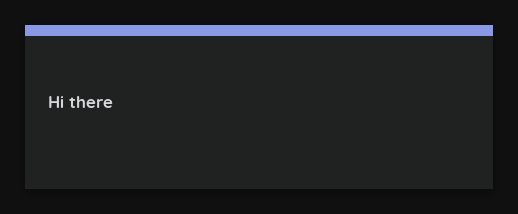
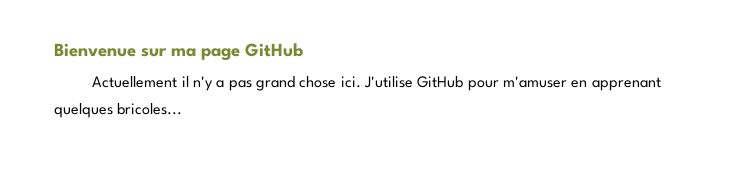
[48,96,113,108] Hi there -> [54,43,303,61] [92,76,661,91] [54,103,183,118] Bienvenue sur ma page GitHub // Actuellement il n'y a pas grand chose ici. J'utilise GitHub pour m'amuser en apprenant quelques bricoles...

